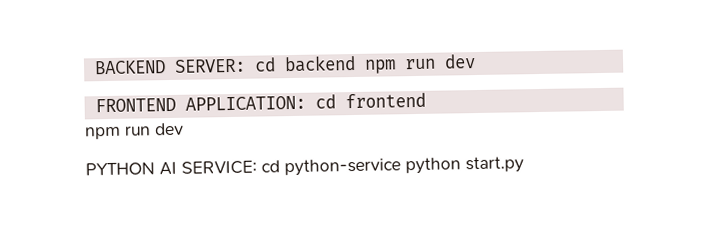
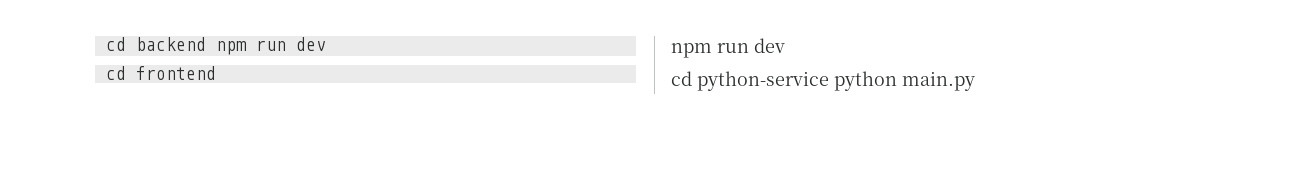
[93,58,246,75] BACKEND SERVER: -> (105, 44) none
[94,95,306,113] FRONTEND APPLICATION: -> (326, 44) none
[85,160,257,176] PYTHON AI SERVICE: -> (785, 45) none
[465,156,524,174] start.py -> [902,71,975,91] main.py

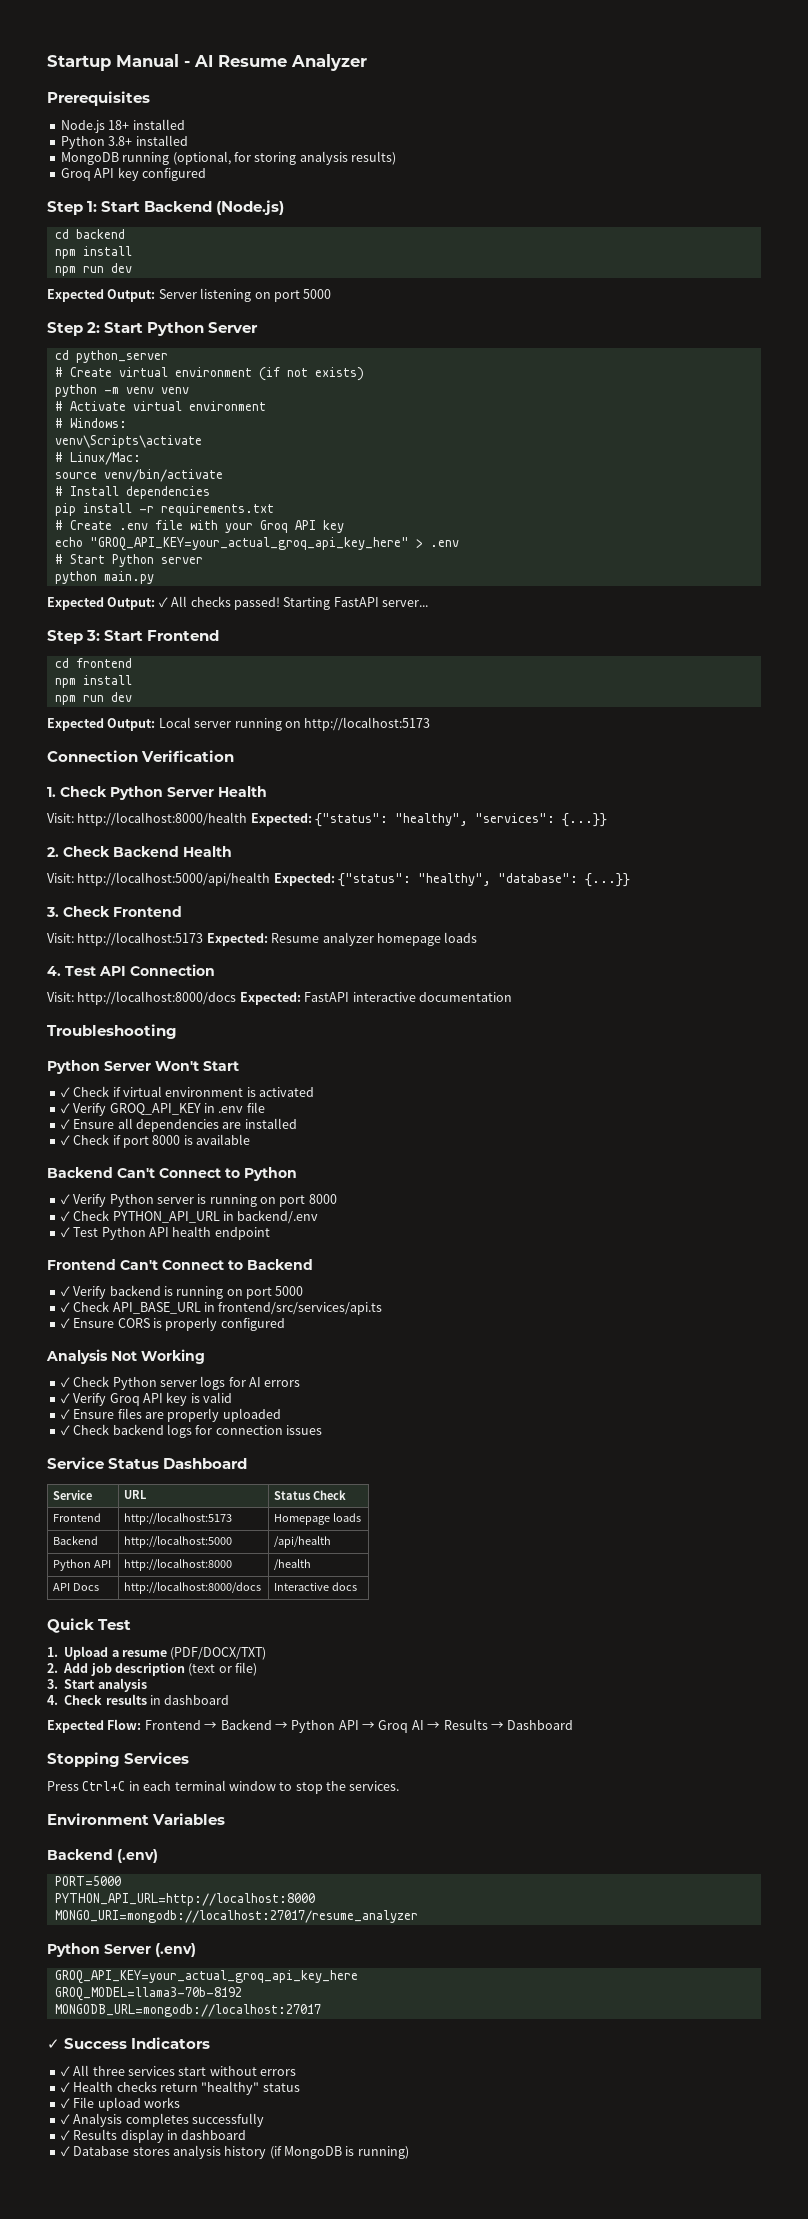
(105, 44) none -> [47,54,367,71] [47,91,150,106] [60,119,185,133] [60,135,188,149] [60,151,396,165] [60,167,206,181] [47,200,285,215] Startup Manual - AI Resume Analyzer // Prerequisites // Node.js 18+ installed // Python 3.8+ installed // MongoDB running (optional, for storing analysis results) // Groq API key configured // Step 1: Start Backend (Node.js) //
[215,37,326,55] npm run dev -> [54,246,132,259] [54,263,132,276] [47,288,332,302] [47,322,259,336] [54,350,168,363] [54,367,364,381] [54,384,189,397] [54,401,266,411] [54,418,127,428] [54,435,202,448] [54,452,141,465] [54,469,223,482] [54,486,210,499] [54,503,274,516] [54,520,344,533] [54,537,459,551] [54,554,203,567] [54,571,154,584] [47,596,428,610] [47,630,220,644] // npm install // npm run dev // Expected Output: Server listening on port 5000 // Step 2: Start Python Server // cd python_server // # Create virtual environment (if not exists) // python -m venv venv // # Activate virtual environment // # Windows: // venv\Scripts\activate // # Linux/Mac: // source venv/bin/activate // # Install dependencies // pip install -r requirements.txt // # Create .env file with your Groq API key // echo "GROQ_API_KEY=your_actual_groq_api_key_here" > .env // # Start Python server // python main.py // Expected Output: ✓ All checks passed! Starting FastAPI server... // Step 3: Start Frontend
[671,38,785,58] [671,71,975,91] // npm run dev // cd python-service python main.py -> [54,675,132,688] [54,692,132,705] [47,717,431,731] [47,750,235,762] [47,786,267,800] [47,812,608,827] [47,846,232,857] [47,872,631,887] [46,906,182,917] [47,932,478,946] [47,964,215,976] [47,991,512,1005] [47,1024,177,1039] [47,1060,239,1074] [60,1086,314,1098] [60,1102,265,1116] [60,1118,297,1132] [60,1134,250,1148] [47,1167,297,1181] [60,1194,337,1207] [60,1210,319,1224] [60,1226,270,1240] [47,1259,313,1270] [60,1285,304,1299] [60,1301,383,1315] [60,1317,285,1331] [46,1349,205,1364] [60,1376,301,1390] [60,1392,232,1406] [60,1408,281,1422] [60,1424,322,1438] [47,1457,248,1469] [52,1490,92,1500] [123,1490,146,1499] [273,1490,346,1500] [52,1513,101,1522] [123,1513,232,1525] [273,1513,361,1525] [52,1536,98,1545] [123,1536,232,1548] [273,1536,331,1548] [52,1559,111,1571] [123,1559,232,1571] [273,1559,311,1570] [52,1583,99,1591] [123,1582,261,1594] [273,1582,357,1591] [47,1618,132,1633] [47,1646,267,1660] [47,1662,258,1676] [47,1678,147,1692] [47,1694,230,1705] [47,1719,574,1733] [47,1752,190,1767] [47,1780,400,1794] [47,1813,226,1825] [47,1849,158,1863] [54,1876,121,1886] [54,1893,315,1906] [54,1910,418,1923] [47,1943,196,1957] [54,1970,358,1984] [54,1987,242,2001] [54,2004,321,2017] [47,2037,211,2049] [60,2065,296,2077] [60,2081,300,2095] [60,2097,180,2111] [60,2113,264,2127] [60,2129,247,2143] [60,2145,409,2159] // npm install // npm run dev // Expected Output: Local server running on http://localhost:5173 // Connection Verification // 1. Check Python Server Health // Visit: http://localhost:8000/health Expected: {"status": "healthy", "services": {...}} // 2. Check Backend Health // Visit: http://localhost:5000/api/health Expected: {"status": "healthy", "database": {...}} // 3. Check Frontend // Visit: http://localhost:5173 Expected: Resume analyzer homepage loads // 4. Test API Connection // Visit: http://localhost:8000/docs Expected: FastAPI interactive documentation // Troubleshooting // Python Server Won't Start // ✓ Check if virtual environment is activated // ✓ Verify GROQ_API_KEY in .env file // ✓ Ensure all dependencies are installed // ✓ Check if port 8000 is available // Backend Can't Connect to Python // ✓ Verify Python server is running on port 8000 // ✓ Check PYTHON_API_URL in backend/.env // ✓ Test Python API health endpoint // Frontend Can't Connect to Backend // ✓ Verify backend is running on port 5000 // ✓ Check API_BASE_URL in frontend/src/services/api.ts // ✓ Ensure CORS is properly configured // Analysis Not Working // ✓ Check Python server logs for AI errors // ✓ Verify Groq API key is valid // ✓ Ensure files are properly uploaded // ✓ Check backend logs for connection issues // Service Status Dashboard // Service | URL | Status Check // Frontend | http://localhost:5173 | Homepage loads // Backend | http://localhost:5000 | /api/health // Python API | http://localhost:8000 | /health // API Docs | http://localhost:8000/docs | Interactive docs // Quick Test // 1. Upload a resume (PDF/DOCX/TXT) // 2. Add job description (text or file) // 3. Start analysis // 4. Check results in dashboard // Expected Flow: Frontend → Backend → Python API → Groq AI → Results → Dashboard // Stopping Services // Press Ctrl+C in each terminal window to stop the services. // Environment Variables // Backend (.env) // PORT=5000 // PYTHON_API_URL=http://localhost:8000 // MONGO_URI=mongodb://localhost:27017/resume_analyzer // Python Server (.env) // GROQ_API_KEY=your_actual_groq_api_key_here // GROQ_MODEL=llama3-70b-8192 // MONGODB_URL=mongodb://localhost:27017 // ✓ Success Indicators // ✓ All three services start without errors // ✓ Health checks return "healthy" status // ✓ File upload works // ✓ Analysis completes successfully // ✓ Results display in dashboard // ✓ Database stores analysis history (if MongoDB is running)

